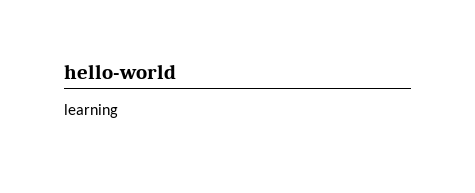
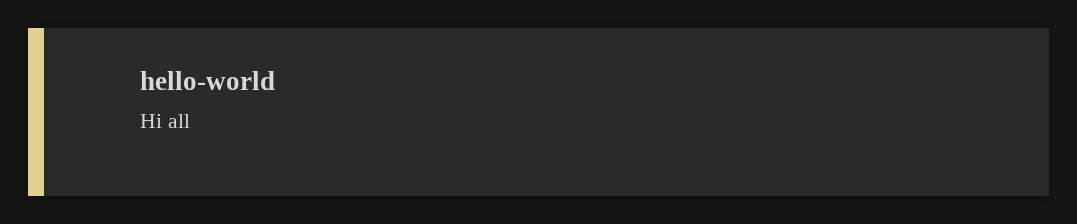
[64,104,118,118] learning -> [140,114,190,128] Hi all

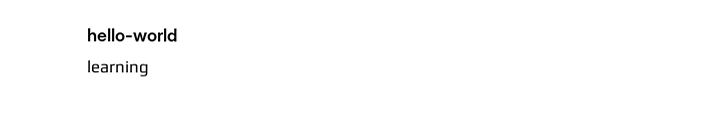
[140,114,190,128] Hi all -> [86,60,150,77] learning

